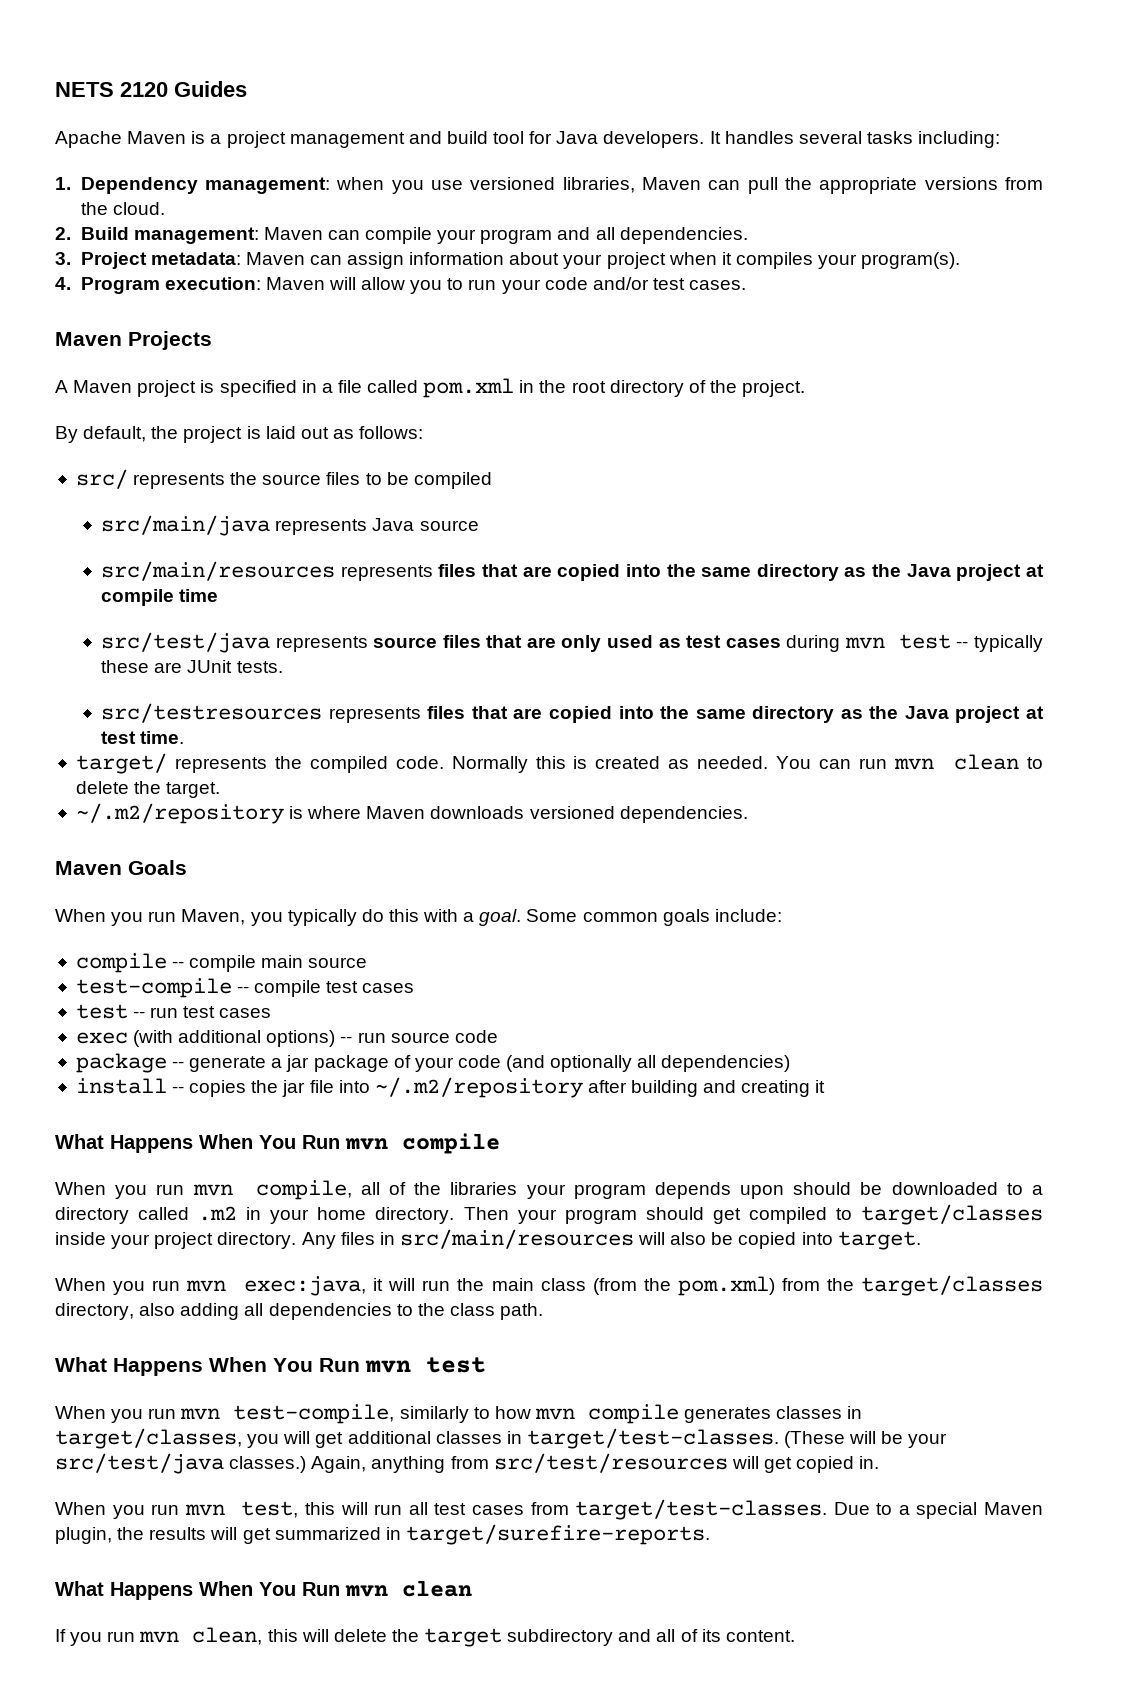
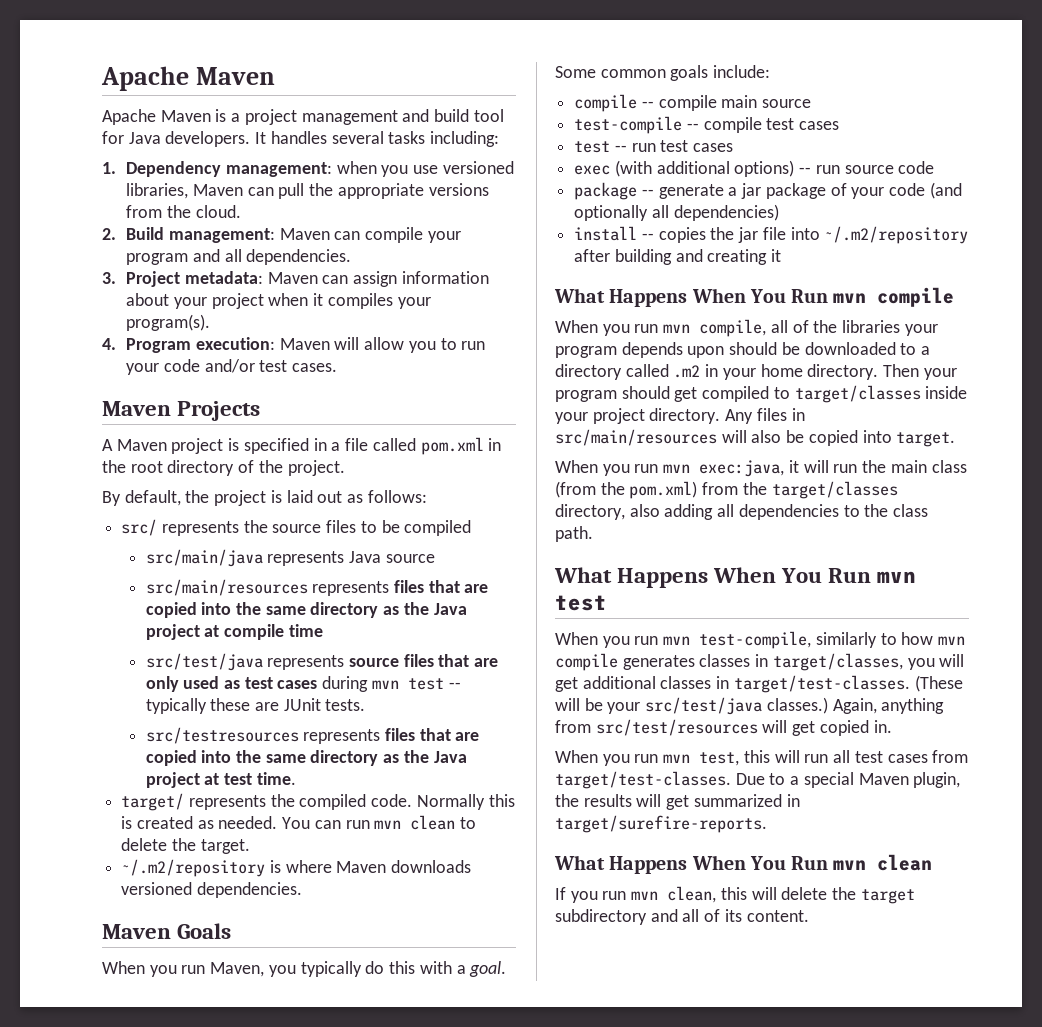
[55,81,247,97] NETS 2120 Guides -> [101,66,276,91] Apache Maven

